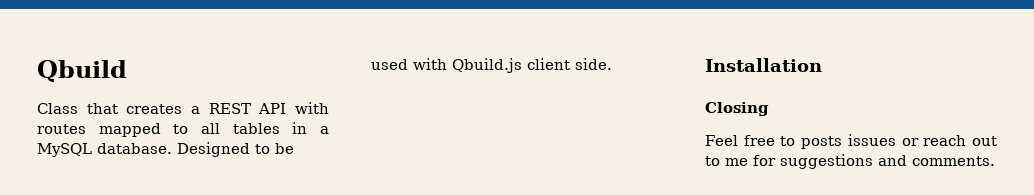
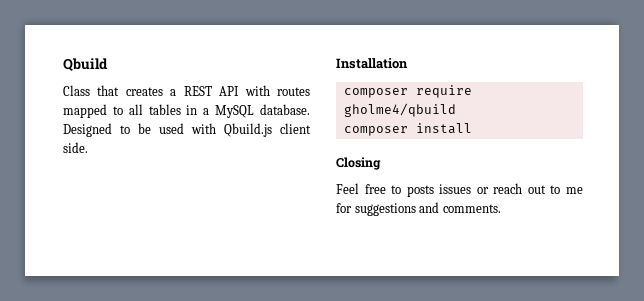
(822, 65) none -> [343,85,472,98] [343,103,456,117] [343,123,472,136] // composer require gholme4/qbuild // composer install

